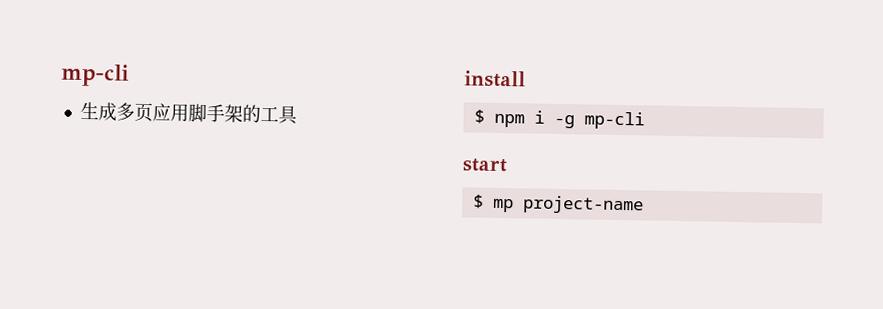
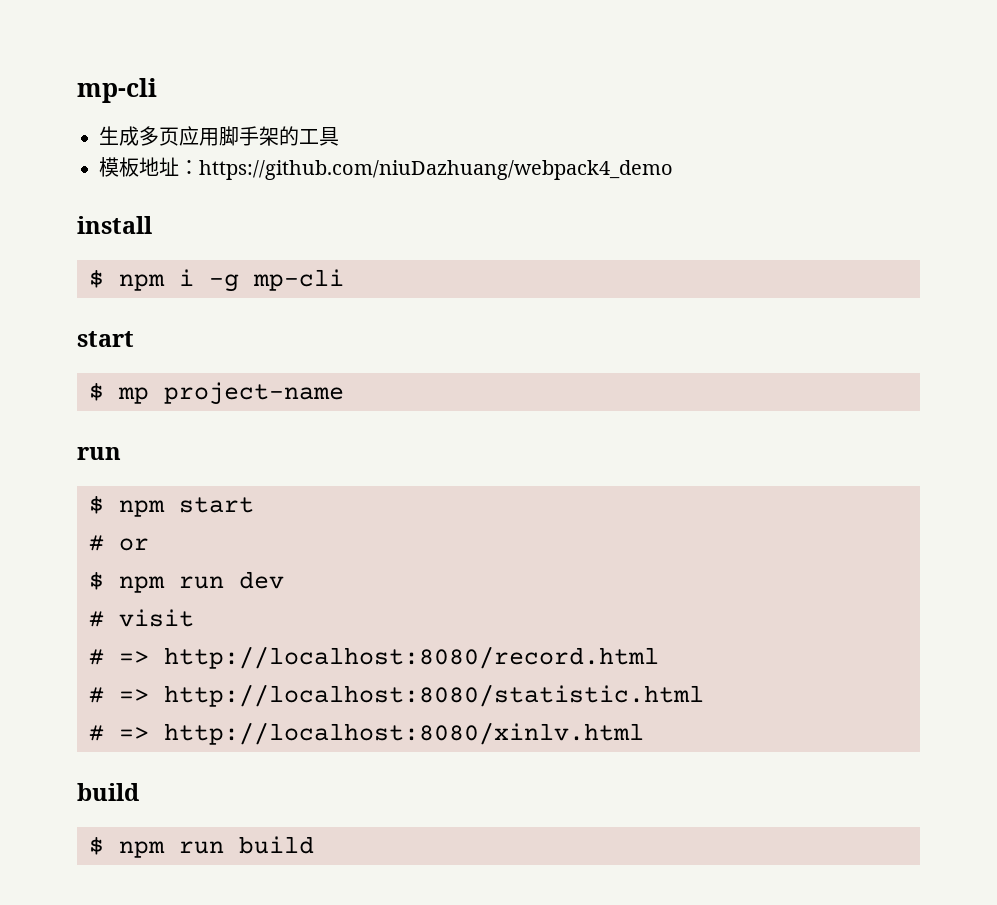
(298, 115) none -> [99,157,673,180] // 模板地址：https://github.com/niuDazhuang/webpack4_demo
(644, 205) none -> [77,447,121,460] [89,495,254,517] [89,535,149,551] [89,571,284,593] [89,609,194,627] [89,646,659,669] [89,684,704,707] [89,722,644,745] [77,783,139,801] [89,836,314,858] // run // $ npm start // # or // $ npm run dev // # visit // # => http://localhost:8080/record.html // # => http://localhost:8080/statistic.html // # => http://localhost:8080/xinlv.html // build // $ npm run build

